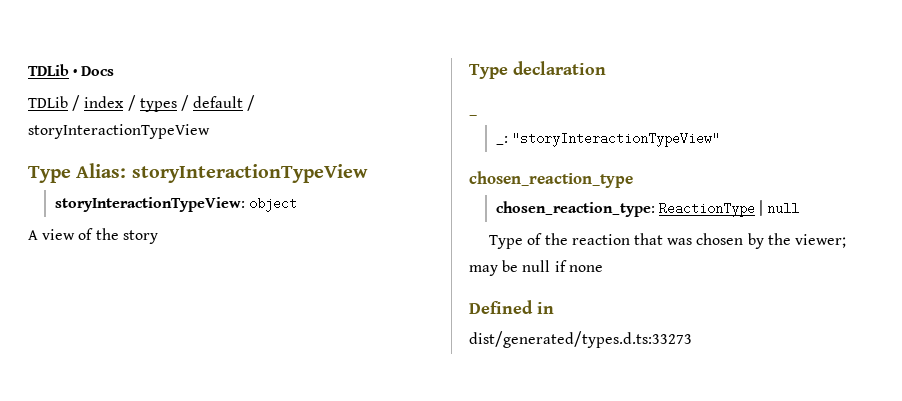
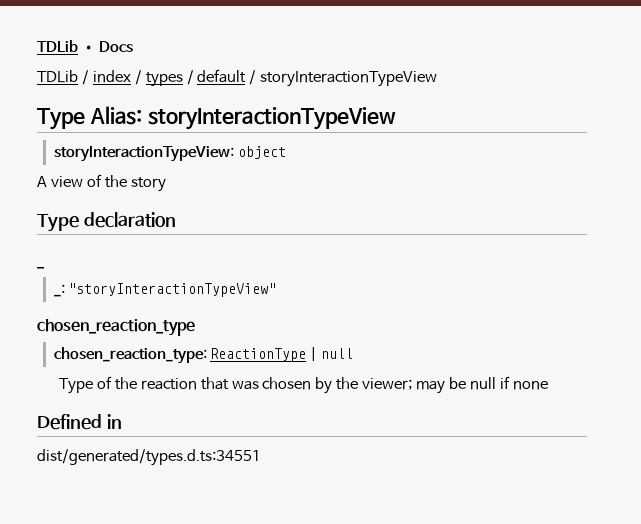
[469,331,692,348] dist/generated/types.d.ts:33273 -> [37,449,261,466] dist/generated/types.d.ts:34551

